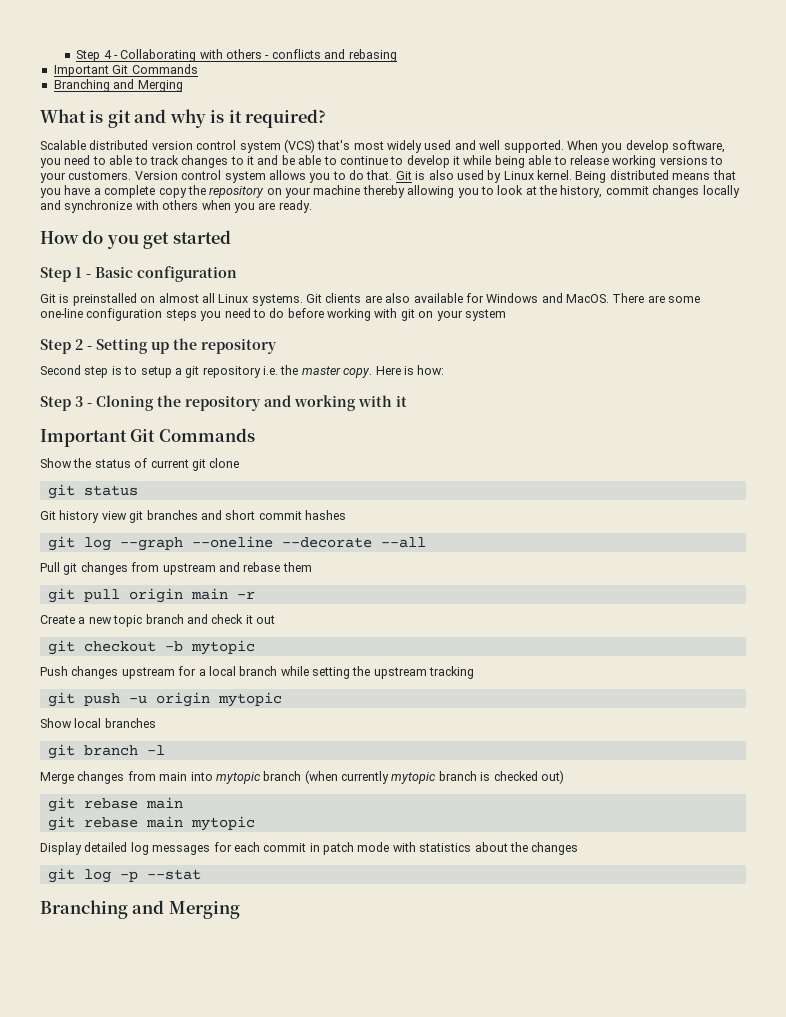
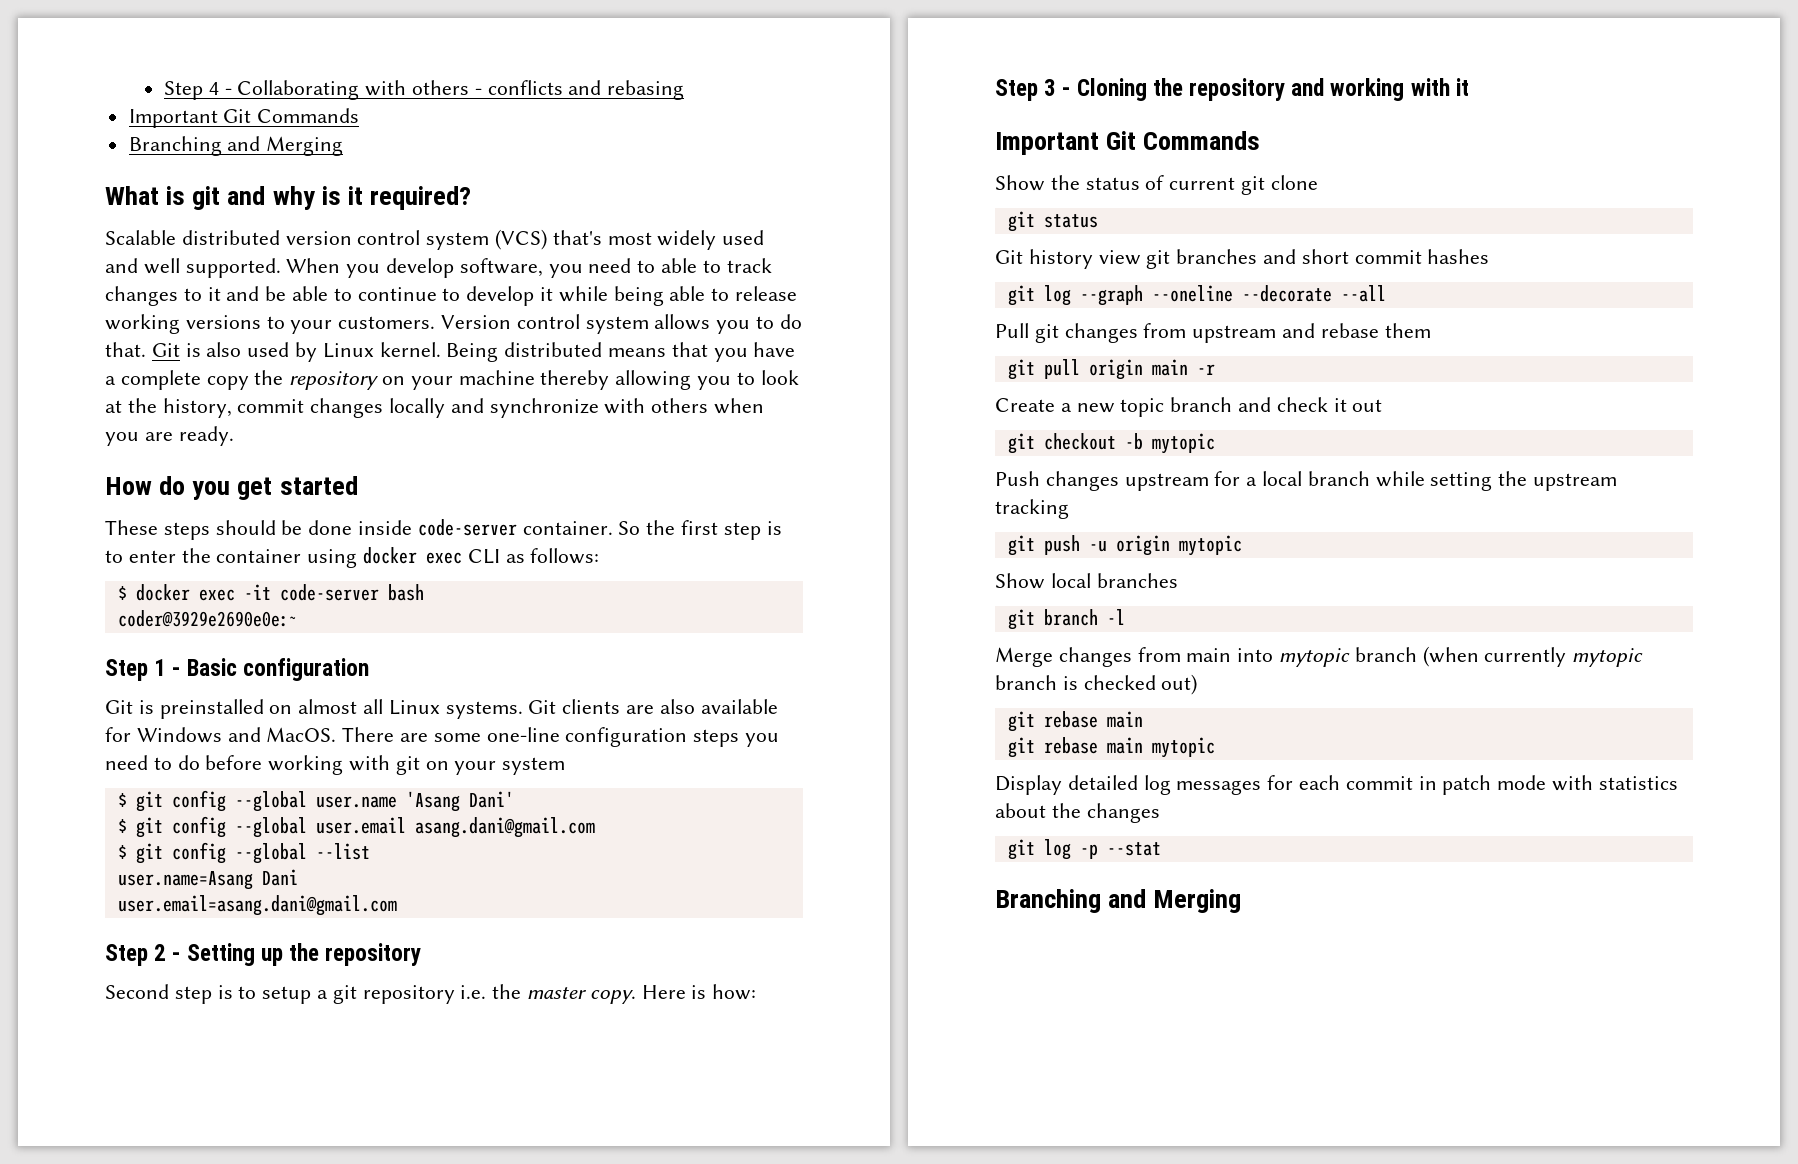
(231, 237) none -> [105,519,782,540] [105,547,600,568] [117,584,424,601] [117,610,298,627] // These steps should be done inside code-server container. So the first step is to enter the container using docker exec CLI as follows: // $ docker exec -it code-server bash // coder@3929e2690e0e:~
(506, 315) none -> [117,790,514,812] [117,816,595,838] [117,842,370,864] [117,869,298,890] [117,895,397,916] // $ git config --global user.name 'Asang Dani' // $ git config --global user.email asang.dani@gmail.com // $ git config --global --list // user.name=Asang Dani // user.email=asang.dani@gmail.com

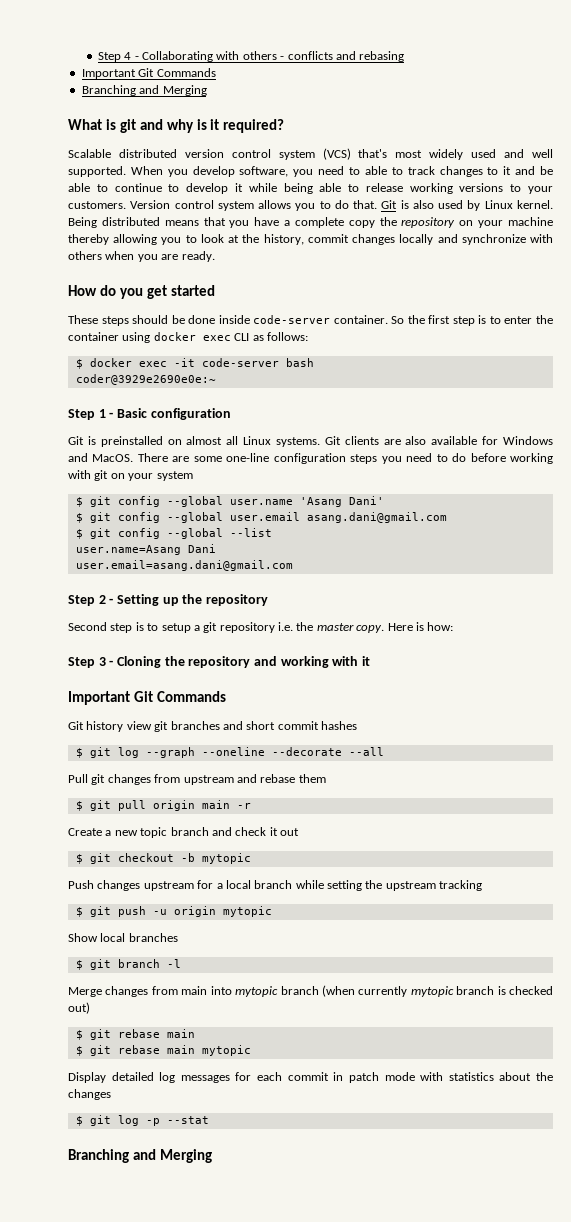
[995,175,1318,195] [1007,211,1098,232] // Show the status of current git clone // git status -> (226, 696) none
(1490, 256) none -> [75,748,83,758] $
(1431, 330) none -> [75,801,83,811] $
(1383, 405) none -> [75,854,83,864] $
(1069, 509) none -> [75,907,83,917] $
(1178, 580) none -> [75,960,83,970] $
(1198, 684) none -> [75,1030,83,1040] $
(1143, 719) none -> [75,1046,83,1056] $
(1160, 813) none -> [75,1116,83,1126] $

